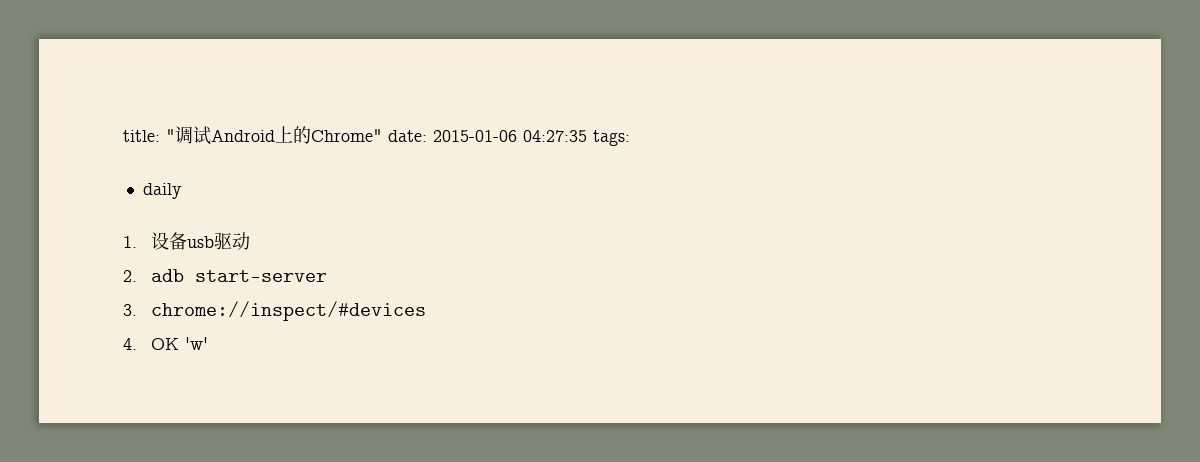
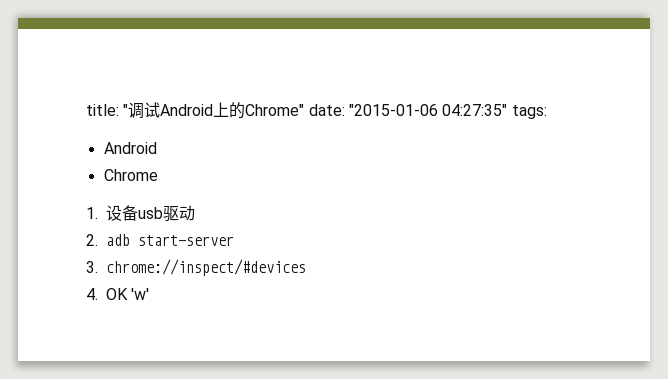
[433,130,587,142] 2015-01-06 04:27:35 -> [348,104,508,116] "2015-01-06 04:27:35"
[142,183,182,199] daily -> [103,142,157,154] [103,169,158,181] Android // Chrome

